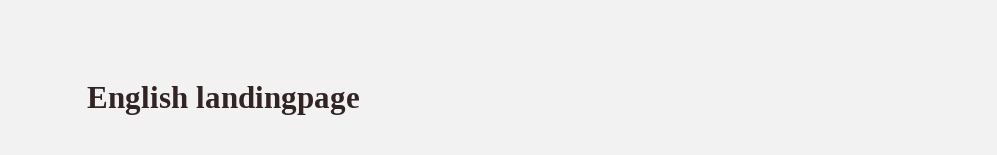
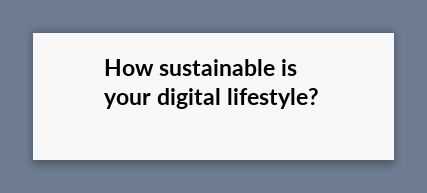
[87,86,361,115] English landingpage -> [104,59,298,76] [104,88,320,109] How sustainable is your digital lifestyle?

